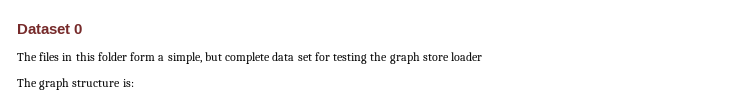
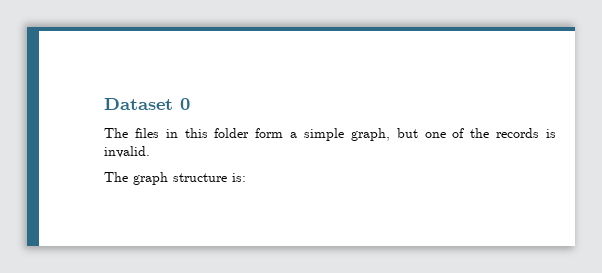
[167,52,483,64] simple, but complete data set for testing the graph store loader -> [304,128,556,141] [104,146,150,158] simple graph, but one of the records is invalid.

